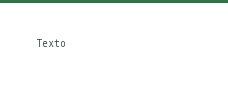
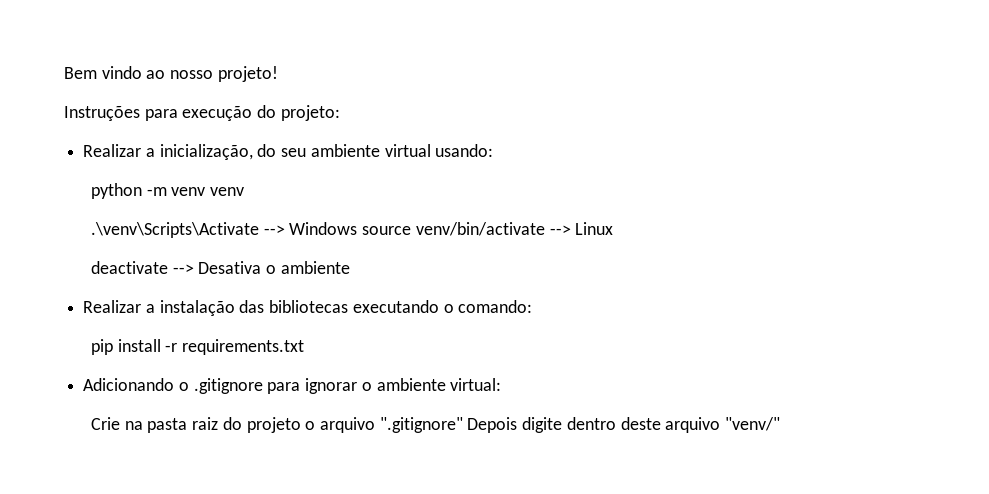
[36,39,66,47] Texto -> [64,66,278,82] [64,105,340,121] [83,144,494,160] [90,183,245,199] [90,222,614,238] [90,261,350,274] [83,300,533,316] [90,339,305,355] [83,378,502,394] [90,417,781,433] Bem vindo ao nosso projeto! // Instruções para execução do projeto: // Realizar a inicialização, do seu ambiente virtual usando: // python -m venv venv // .\venv\Scripts\Activate --> Windows source venv/bin/activate --> Linux // deactivate --> Desativa o ambiente // Realizar a instalação das bibliotecas executando o comando: // pip install -r requirements.txt // Adicionando o .gitignore para ignorar o ambiente virtual: // Crie na pasta raiz do projeto o arquivo ".gitignore" Depois digite dentro deste arquivo "venv/"

